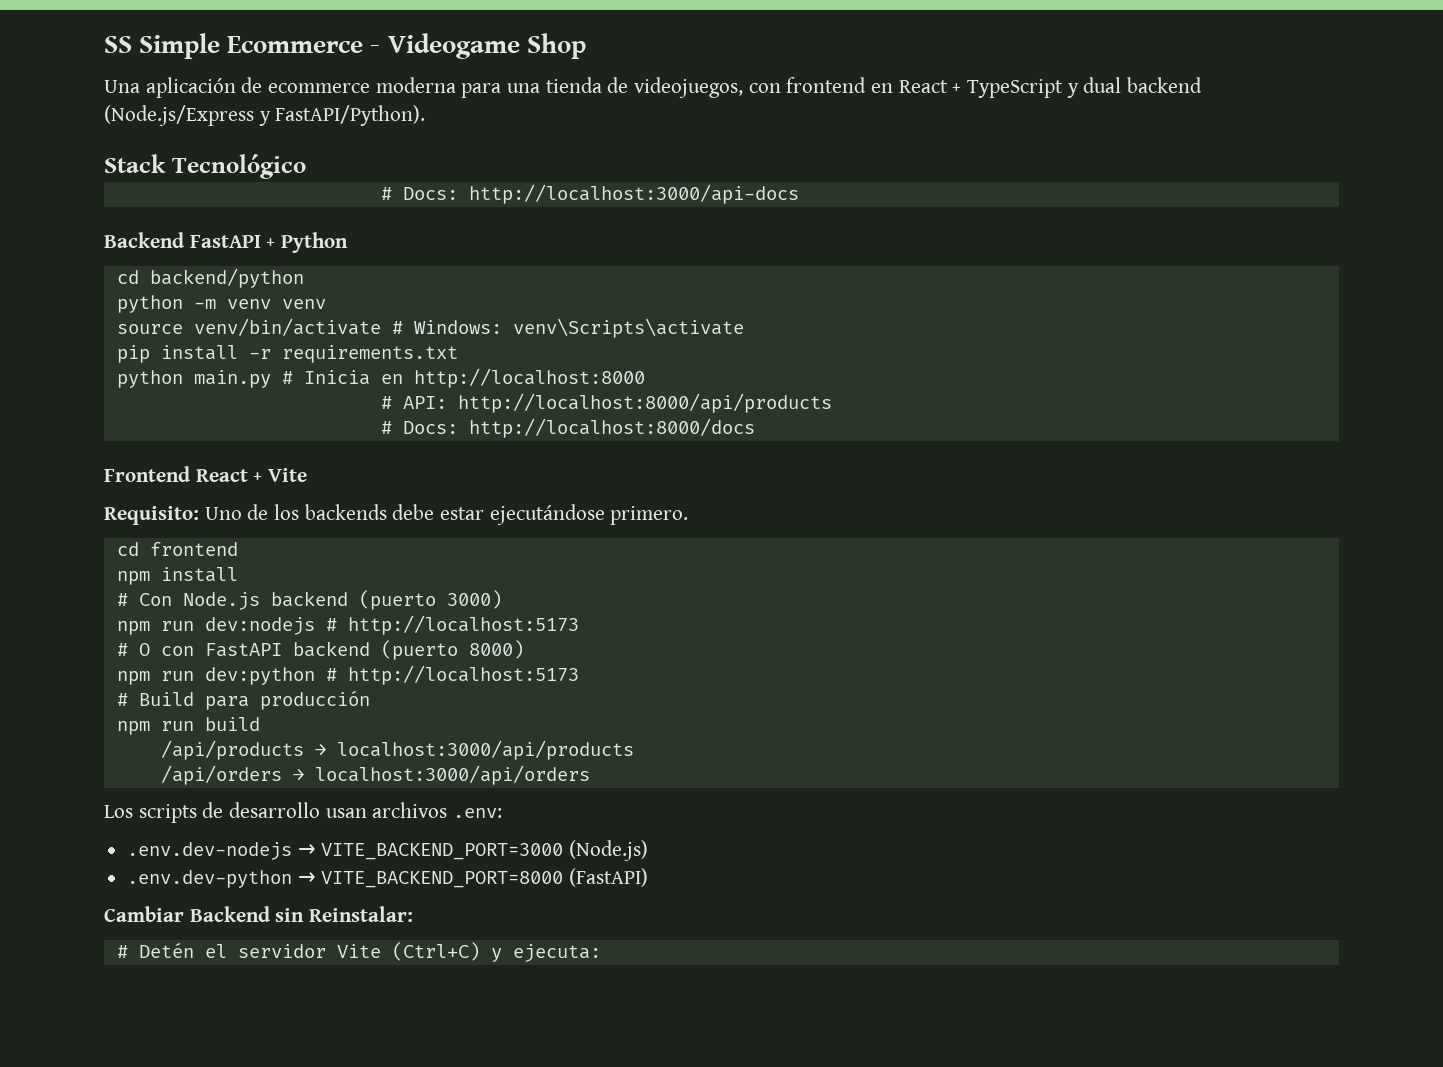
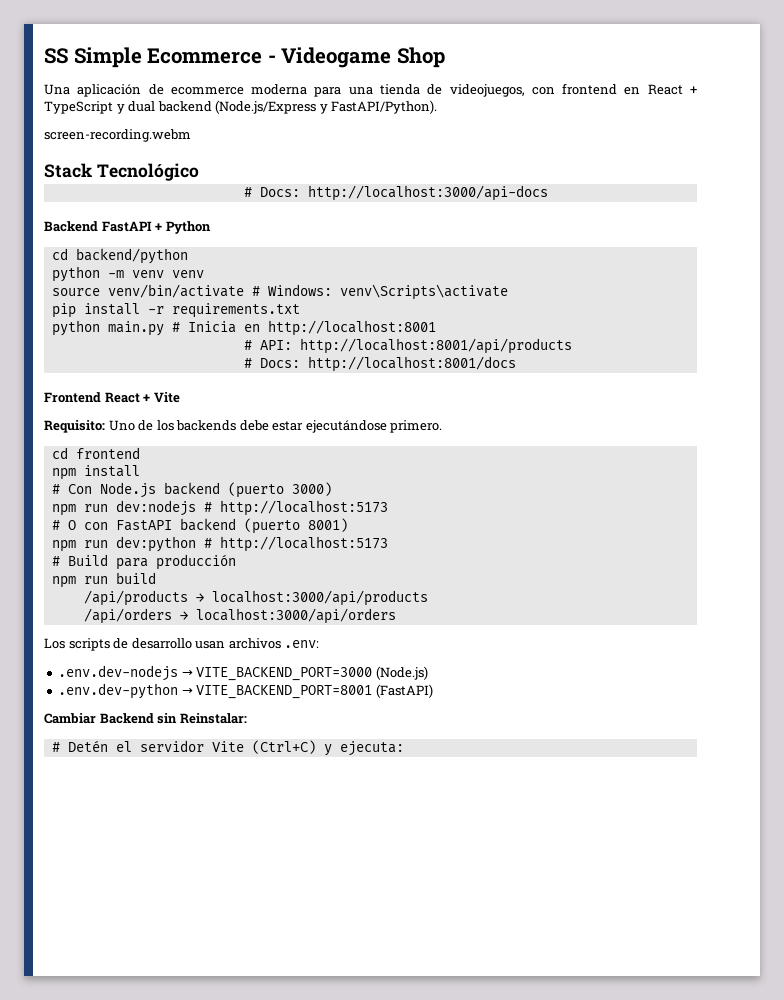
(426, 115) none -> [44,129,191,142] // screen-recording.webm
[413,368,645,388] http://localhost:8000 -> [267,320,436,336] http://localhost:8001
[457,393,832,413] [380,418,755,438] http://localhost:8000/api/products // # Docs: http://localhost:8000/docs -> [299,338,572,354] [243,356,516,372] http://localhost:8001/api/products // # Docs: http://localhost:8001/docs
[468,640,524,659] 8000) -> [307,518,348,532] 8001)
[321,871,564,888] VITE_BACKEND_PORT=8000 -> [196,685,373,699] VITE_BACKEND_PORT=8001

